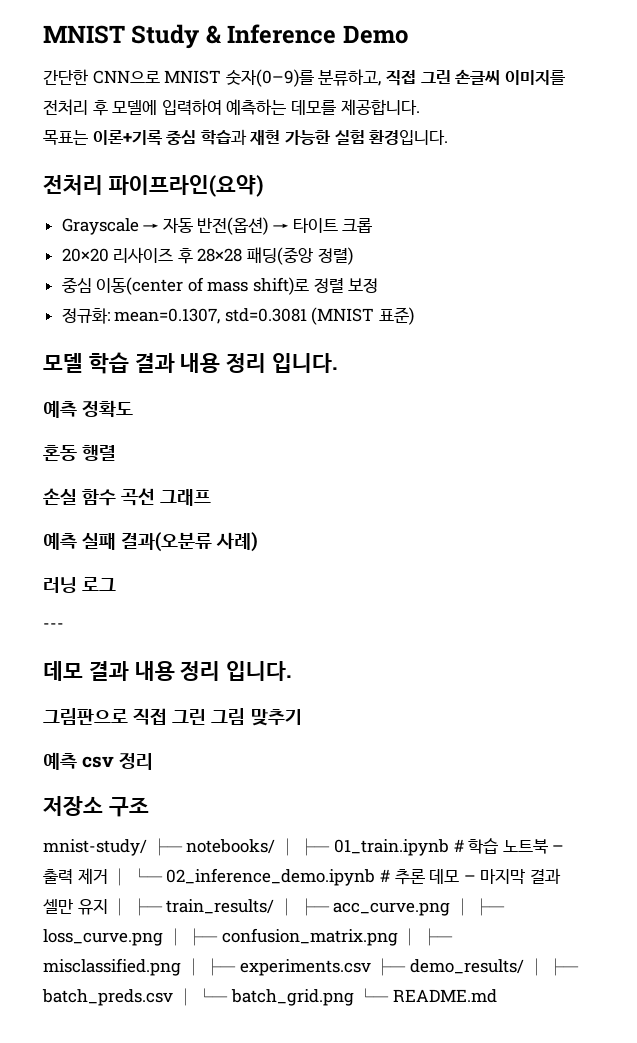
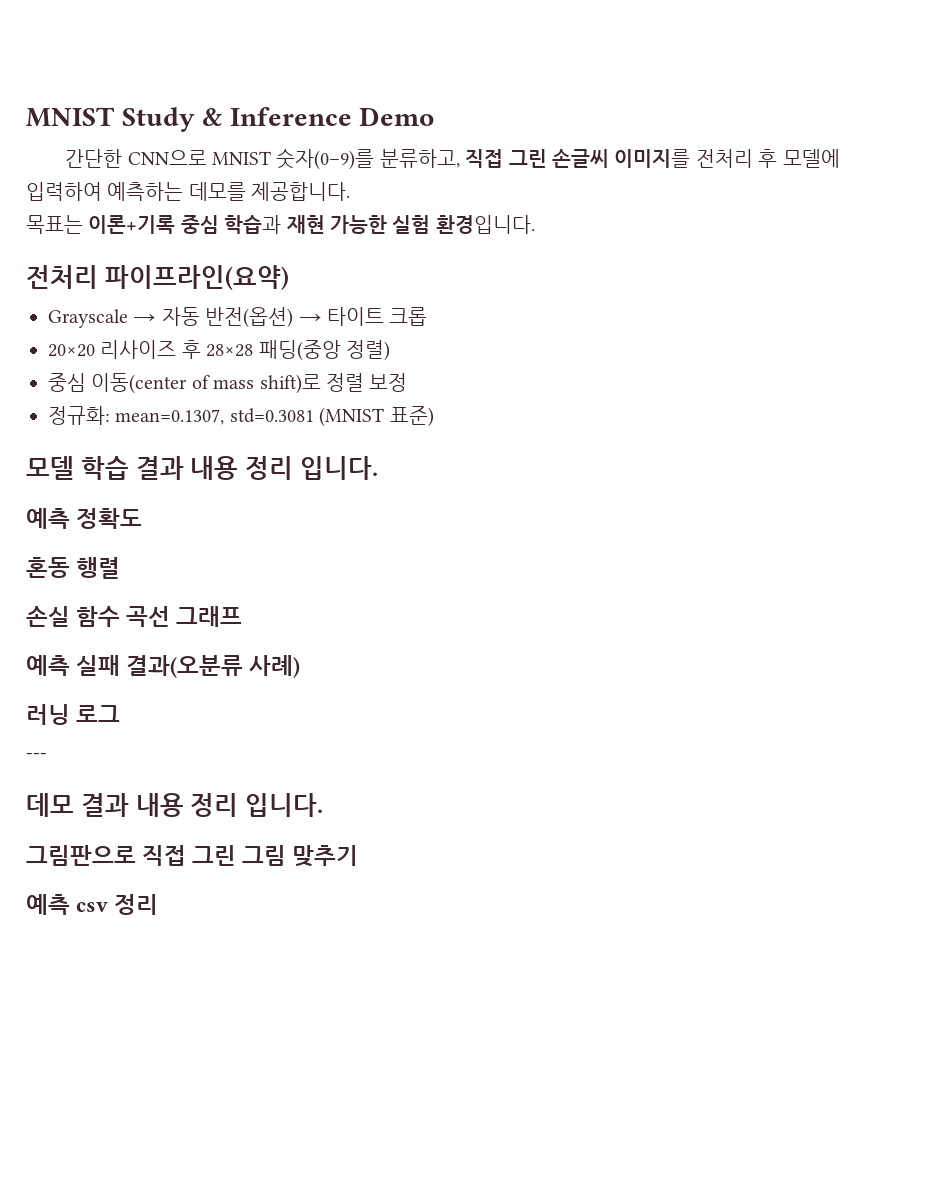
[43,796,149,817] [43,838,565,856] [43,868,561,886] [43,898,506,916] [43,928,453,946] [43,958,580,976] [42,988,497,1006] // 저장소 구조 // mnist-study/ ├─ notebooks/ │ ├─ 01_train.ipynb # 학습 노트북 – 출력 제거 │ └─ 02_inference_demo.ipynb # 추론 데모 – 마지막 결과 셀만 유지 │ ├─ train_results/ │ ├─ acc_curve.png │ ├─ loss_curve.png │ ├─ confusion_matrix.png │ ├─ misclassified.png │ ├─ experiments.csv ├─ demo_results/ │ ├─ batch_preds.csv │ └─ batch_grid.png └─ README.md -> (159, 904) none

